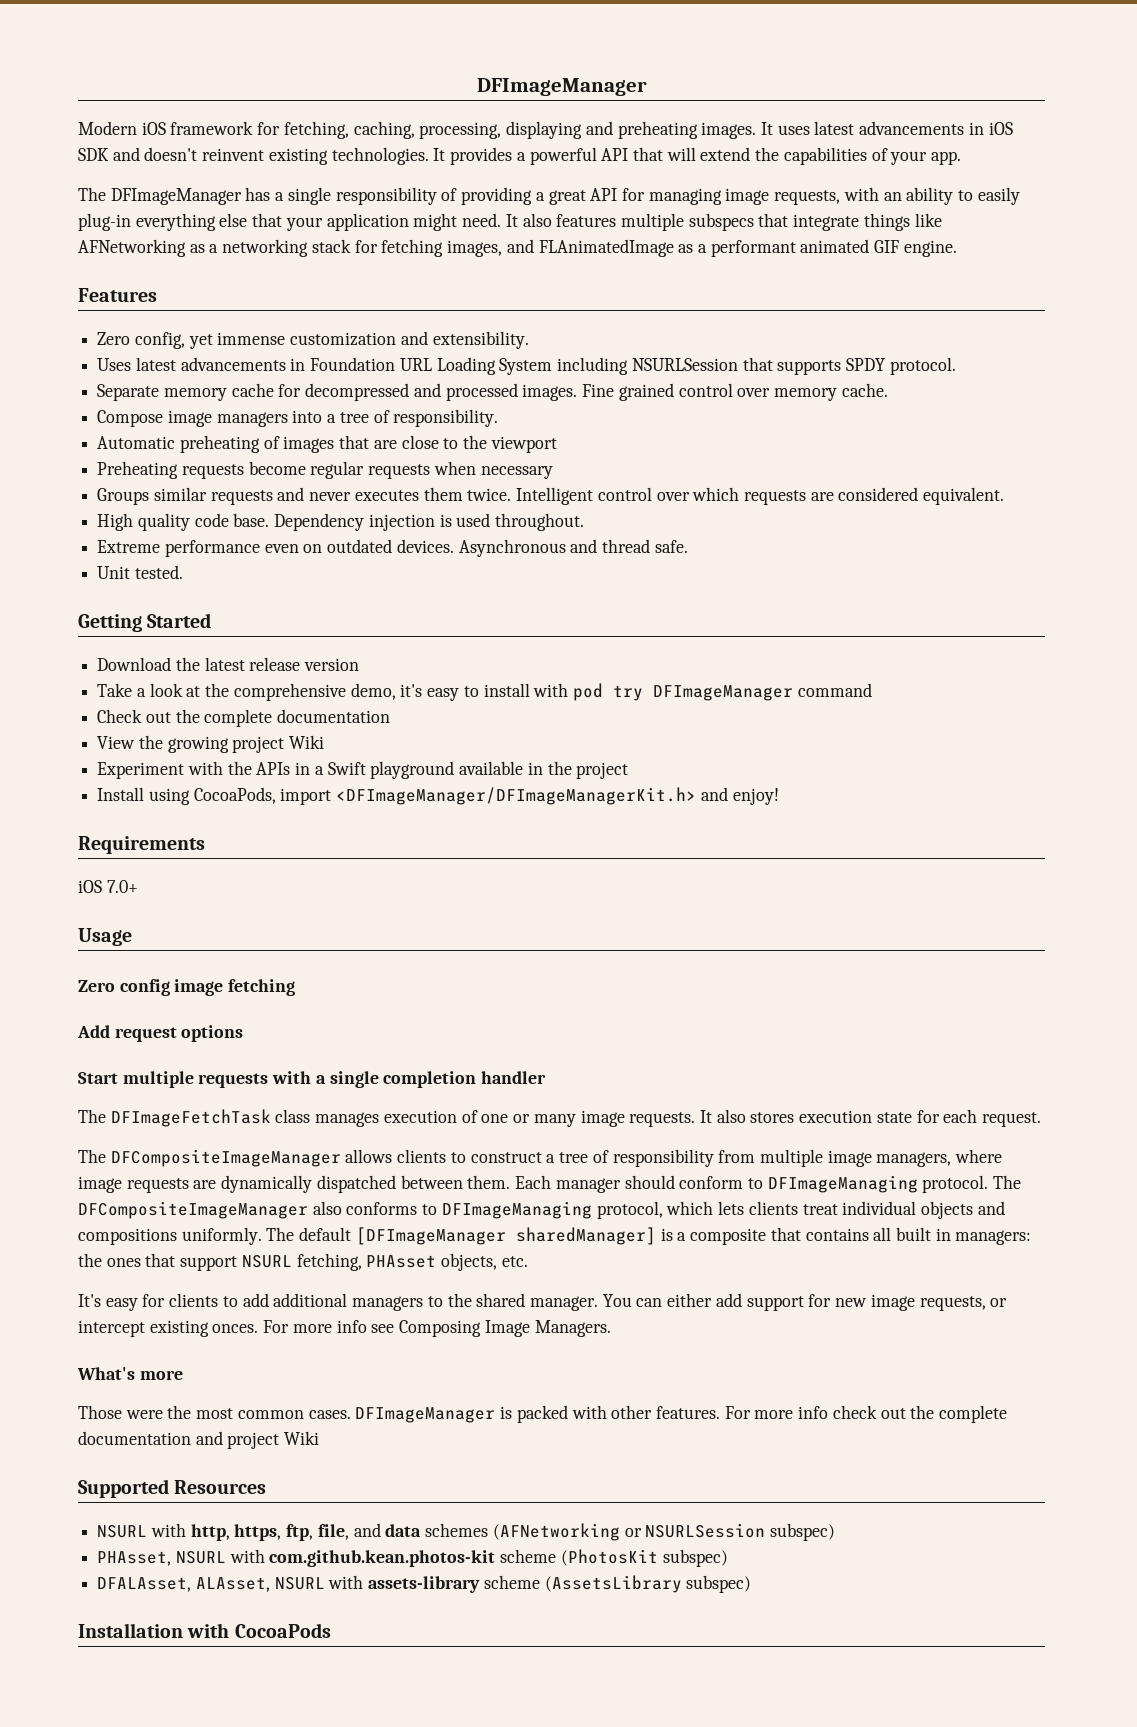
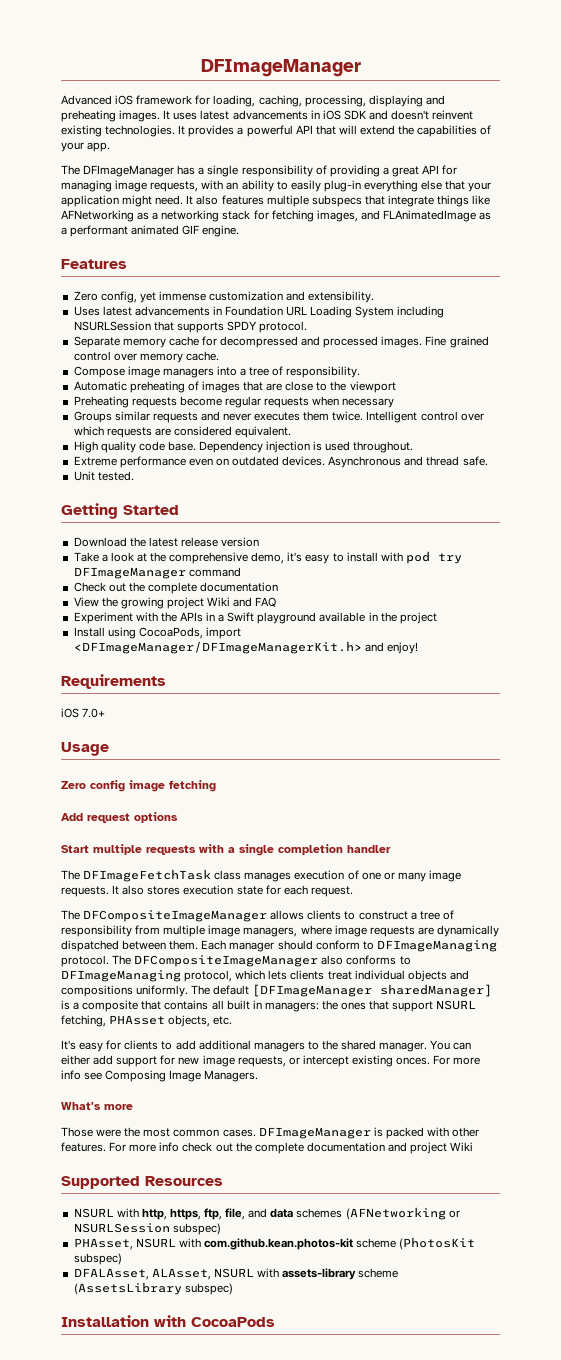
[78,121,137,135] Modern -> [61,95,112,105] Advanced
[283,121,349,139] fetching, -> [213,95,256,107] loading,
(325, 742) none -> [233,597,277,607] and FAQ

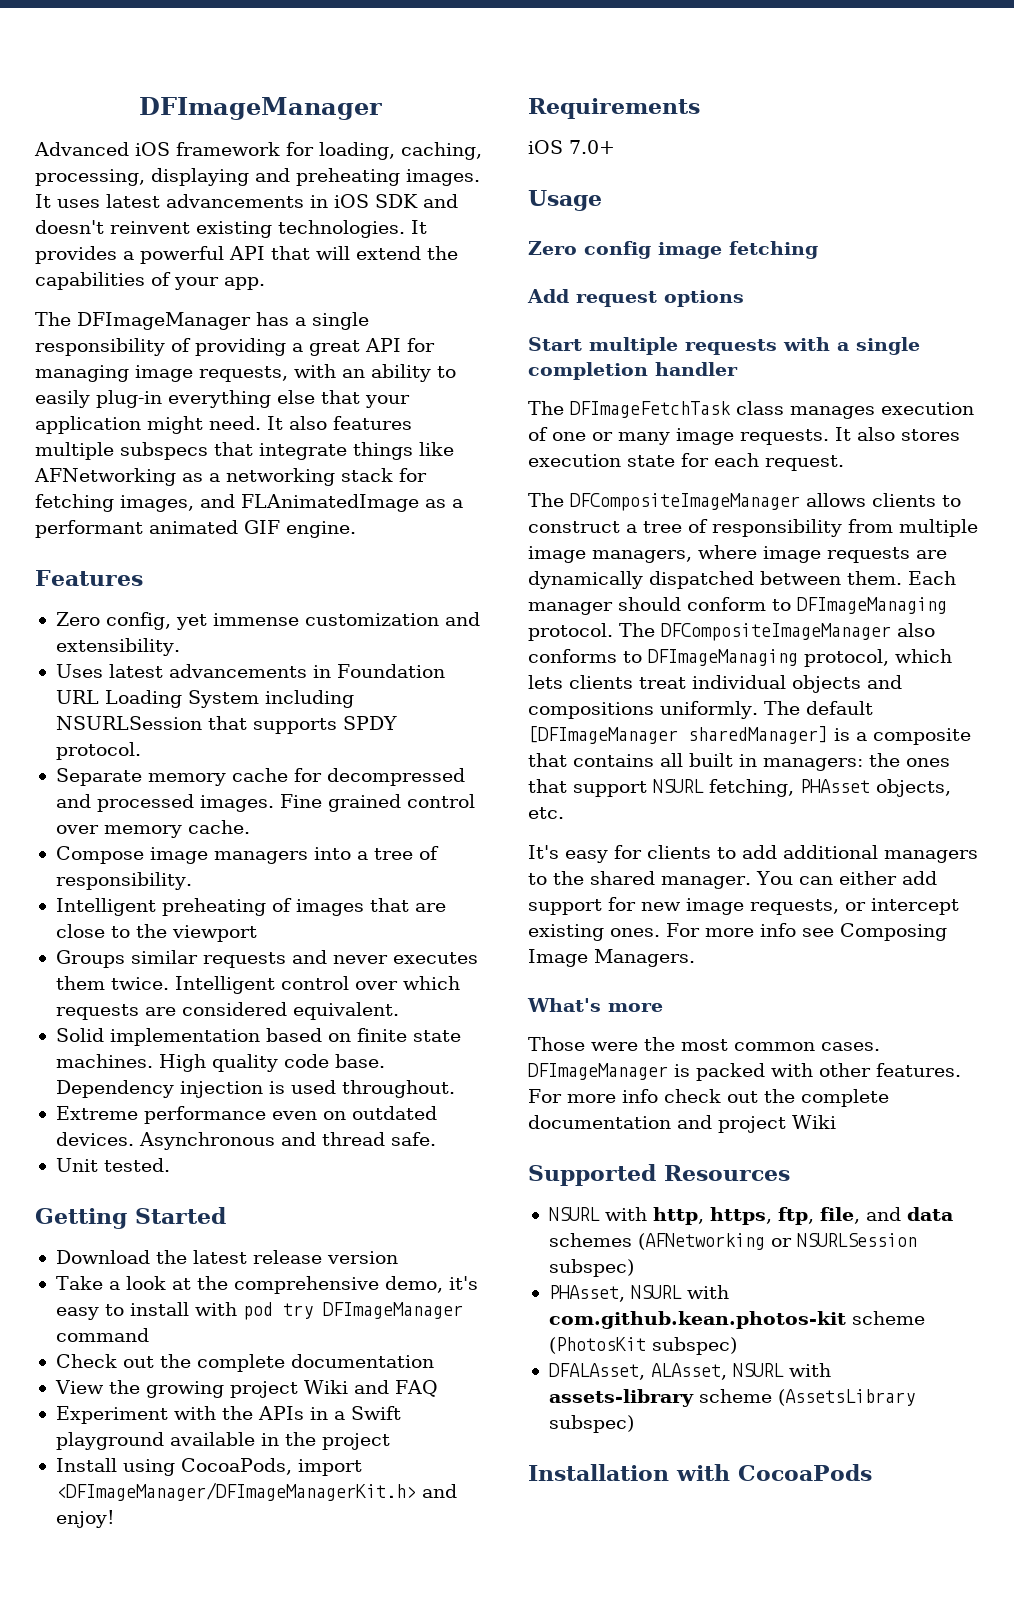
[73,381,127,391] Automatic -> [55,898,156,916] Intelligent
[73,396,395,408] // Preheating requests become regular requests when necessary -> (257, 933) none
(292, 432) none -> [55,1028,461,1046] [55,1054,153,1068] Solid implementation based on finite state machines.
[396,1057,431,1065] onces. -> [610,928,660,937] ones.

